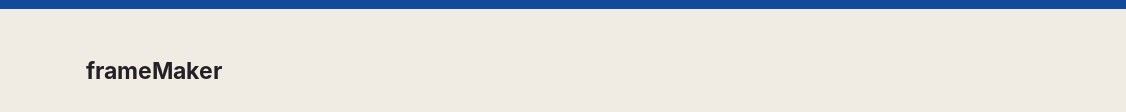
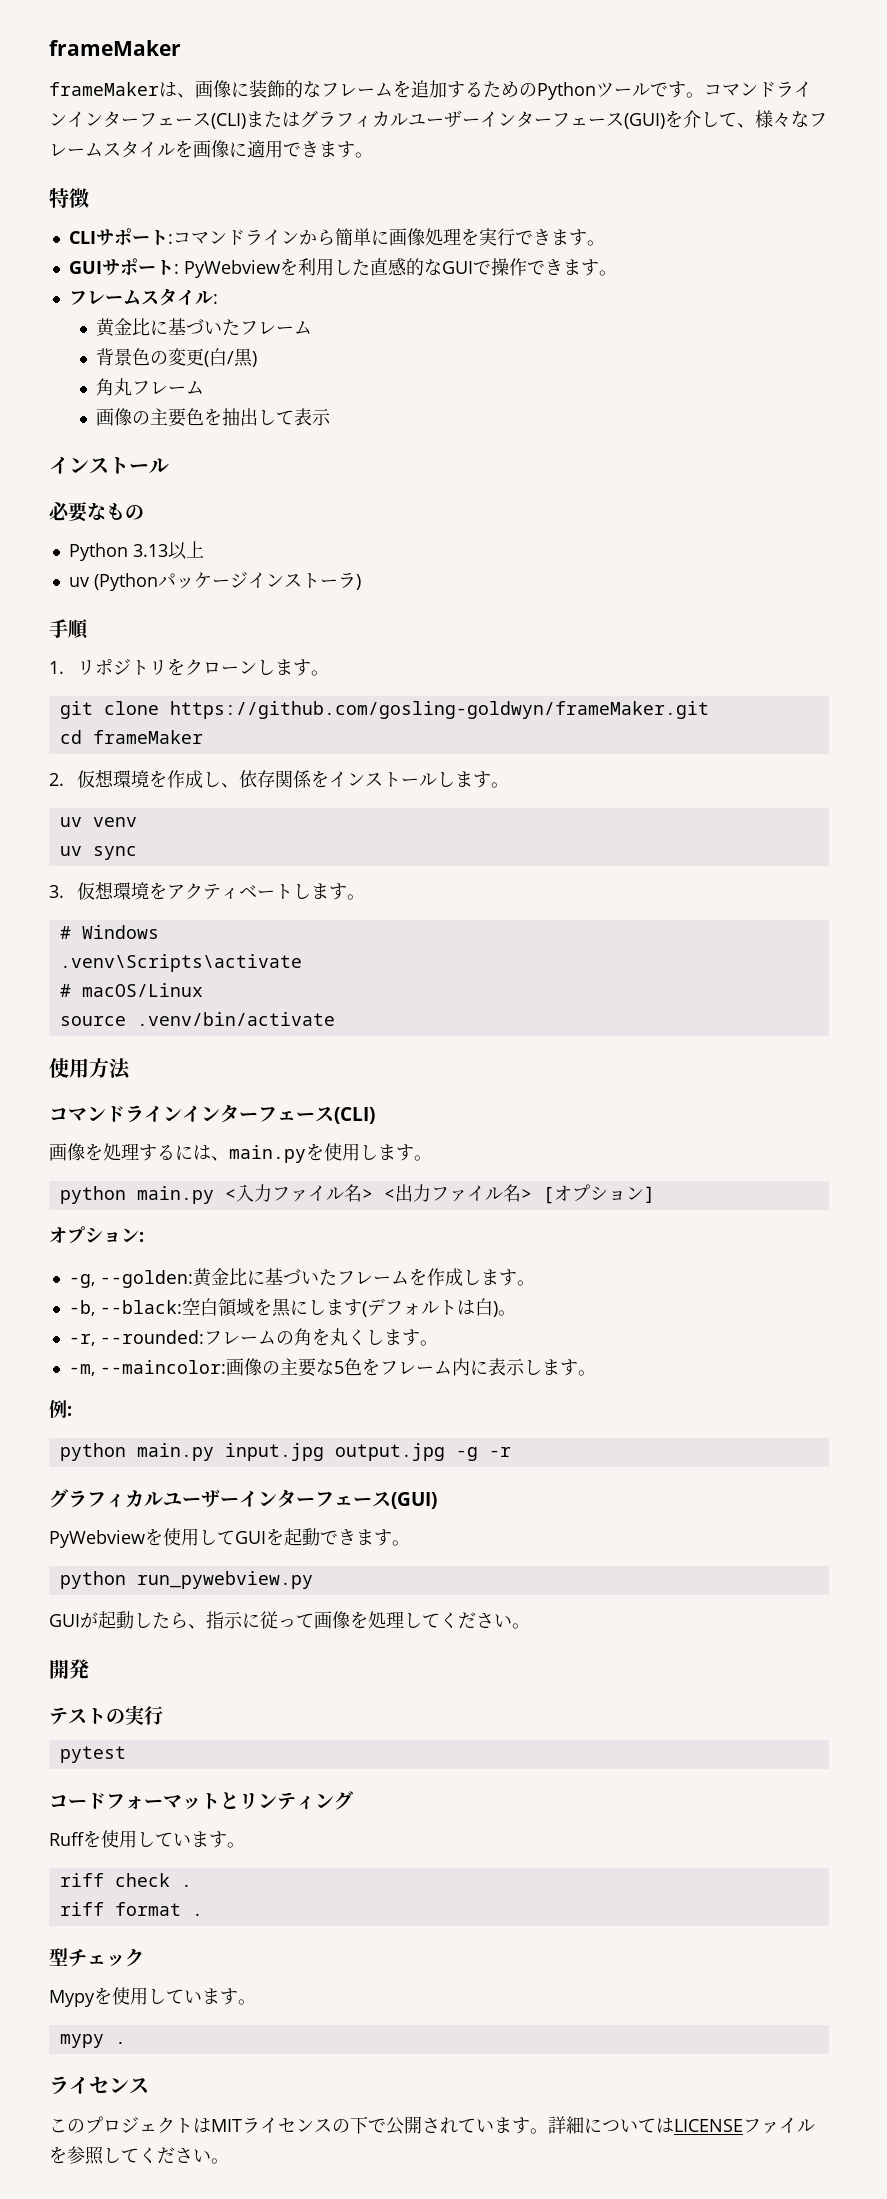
[86,61,222,79] frameMaker -> [49,40,181,56] [49,80,812,100] [49,110,827,129] [49,140,373,158] [49,188,89,208] [68,228,605,246] [68,258,617,278] [68,288,218,306] [96,318,313,337] [96,348,258,367] [96,378,205,396] [96,408,332,427] [49,456,169,474] [49,502,144,522] [68,541,204,561] [68,572,361,591] [49,619,88,639] [49,658,329,676] [59,701,709,719] [59,730,203,744] [49,769,509,788] [59,817,137,827] [59,846,137,860] [49,881,365,900] [59,925,159,939] [59,954,302,972] [59,983,203,997] [59,1012,335,1026] [49,1058,131,1080] [49,1104,375,1124] [49,1143,432,1163] [59,1184,655,1204] [49,1226,144,1244] [68,1268,535,1288] [68,1298,516,1317] [68,1328,438,1346] [68,1358,596,1377] [49,1400,72,1418] [59,1443,511,1461] [49,1489,437,1509] [49,1528,410,1548] [59,1571,313,1589] [49,1611,530,1629] [49,1659,89,1679] [49,1705,163,1725] [59,1746,126,1763] [49,1791,353,1810] [49,1830,245,1848] [59,1873,192,1887] [59,1902,203,1916] [49,1948,144,1967] [49,1987,256,2007] [59,2034,126,2048] [49,2076,149,2095] [49,2116,815,2135] [49,2146,229,2165] frameMaker // frameMakerは、画像に装飾的なフレームを追加するためのPythonツールです。コマンドラインインターフェース(CLI)またはグラフィカルユーザーインターフェース(GUI)を介して、様々なフレームスタイルを画像に適用できます。 // 特徴 // CLIサポート:コマンドラインから簡単に画像処理を実行できます。 // GUIサポート: PyWebviewを利用した直感的なGUIで操作できます。 // フレームスタイル: // 黄金比に基づいたフレーム // 背景色の変更(白/黒) // 角丸フレーム // 画像の主要色を抽出して表示 // インストール // 必要なもの // Python 3.13以上 // uv (Pythonパッケージインストーラ) // 手順 // 1.リポジトリをクローンします。 // git clone https://github.com/gosling-goldwyn/frameMaker.git // cd frameMaker // 2.仮想環境を作成し、依存関係をインストールします。 // uv venv // uv sync // 3.仮想環境をアクティベートします。 // # Windows // .venv\Scripts\activate // # macOS/Linux // source .venv/bin/activate // 使用方法 // コマンドラインインターフェース(CLI) // 画像を処理するには、main.pyを使用します。 // python main.py <入力ファイル名> <出力ファイル名> [オプション] // オプション: // -g, --golden:黄金比に基づいたフレームを作成します。 // -b, --black:空白領域を黒にします(デフォルトは白)。 // -r, --rounded:フレームの角を丸くします。 // -m, --maincolor:画像の主要な5色をフレーム内に表示します。 // 例: // python main.py input.jpg output.jpg -g -r // グラフィカルユーザーインターフェース(GUI) // PyWebviewを使用してGUIを起動できます。 // python run_pywebview.py // GUIが起動したら、指示に従って画像を処理してください。 // 開発 // テストの実行 // pytest // コードフォーマットとリンティング // Ruffを使用しています。 // riff check . // riff format . // 型チェック // Mypyを使用しています。 // mypy . // ライセンス // このプロジェクトはMITライセンスの下で公開されています。詳細についてはLICENSEファイルを参照してください。

